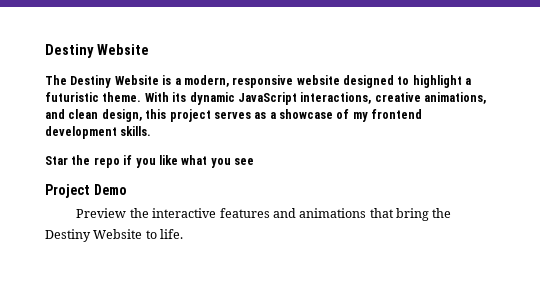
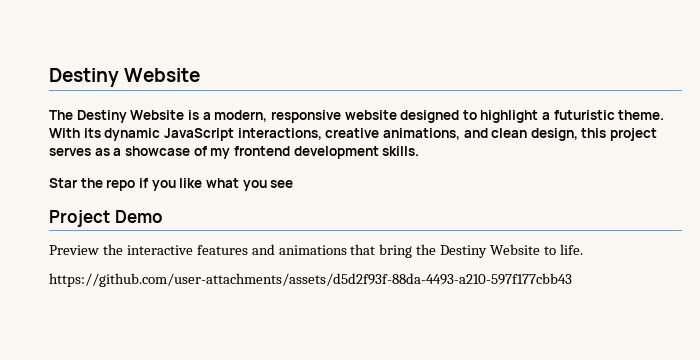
(184, 234) none -> [49,273,572,287] // https://github.com/user-attachments/assets/d5d2f93f-88da-4493-a210-597f177cbb43

